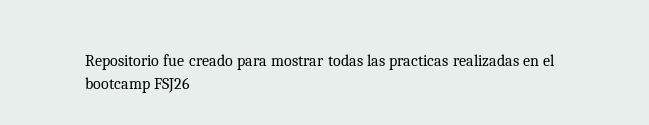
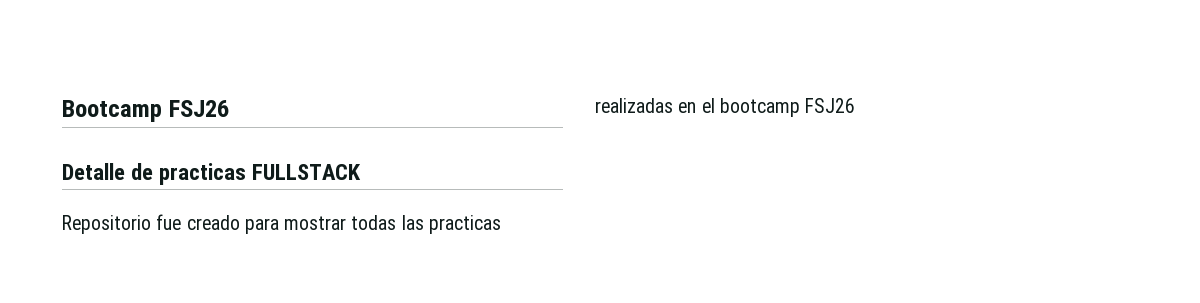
(85, 62) none -> [62,100,229,122] [62,163,362,185] Bootcamp FSJ26 // Detalle de practicas FULLSTACK //

